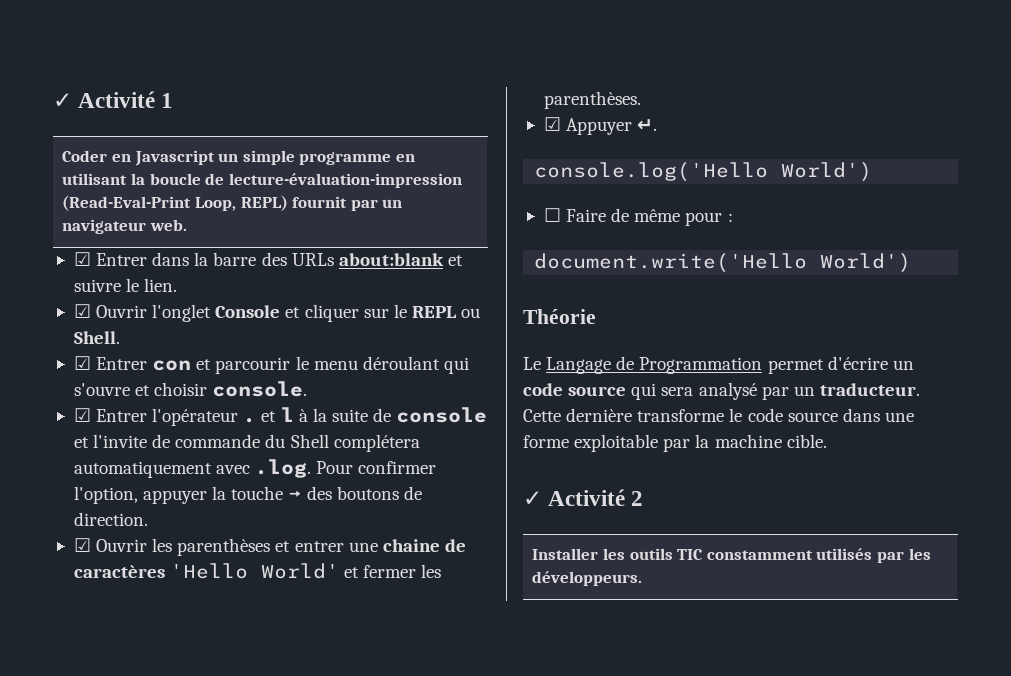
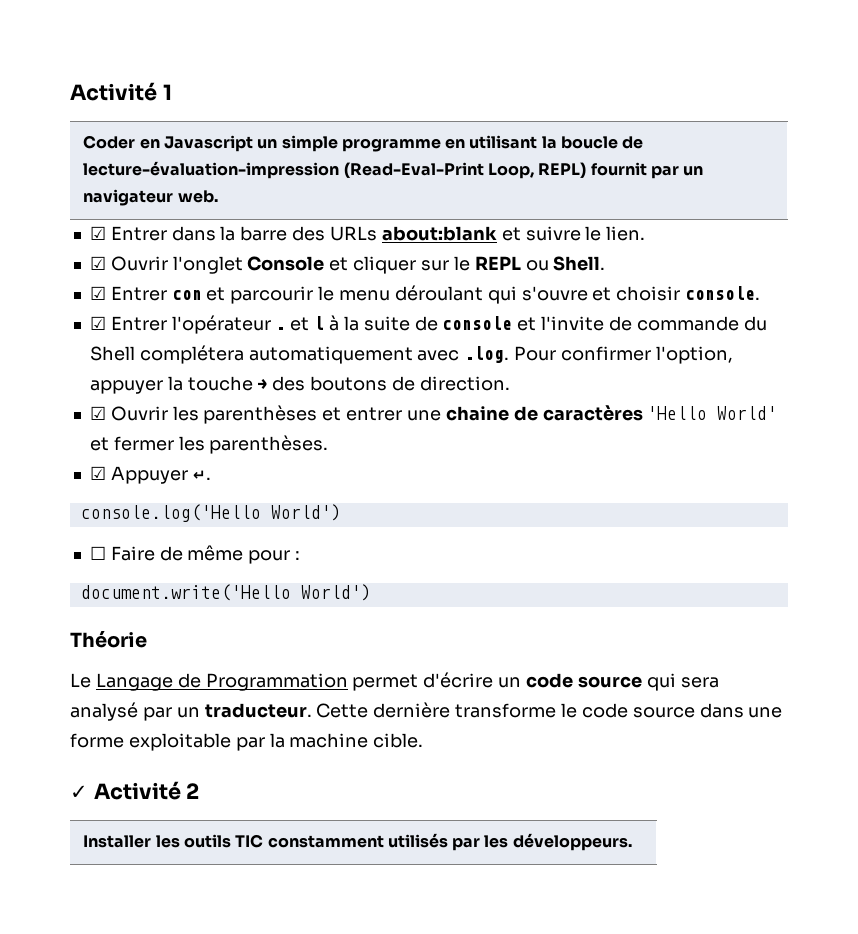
[53,93,72,108] ✓ -> (70, 91) none

